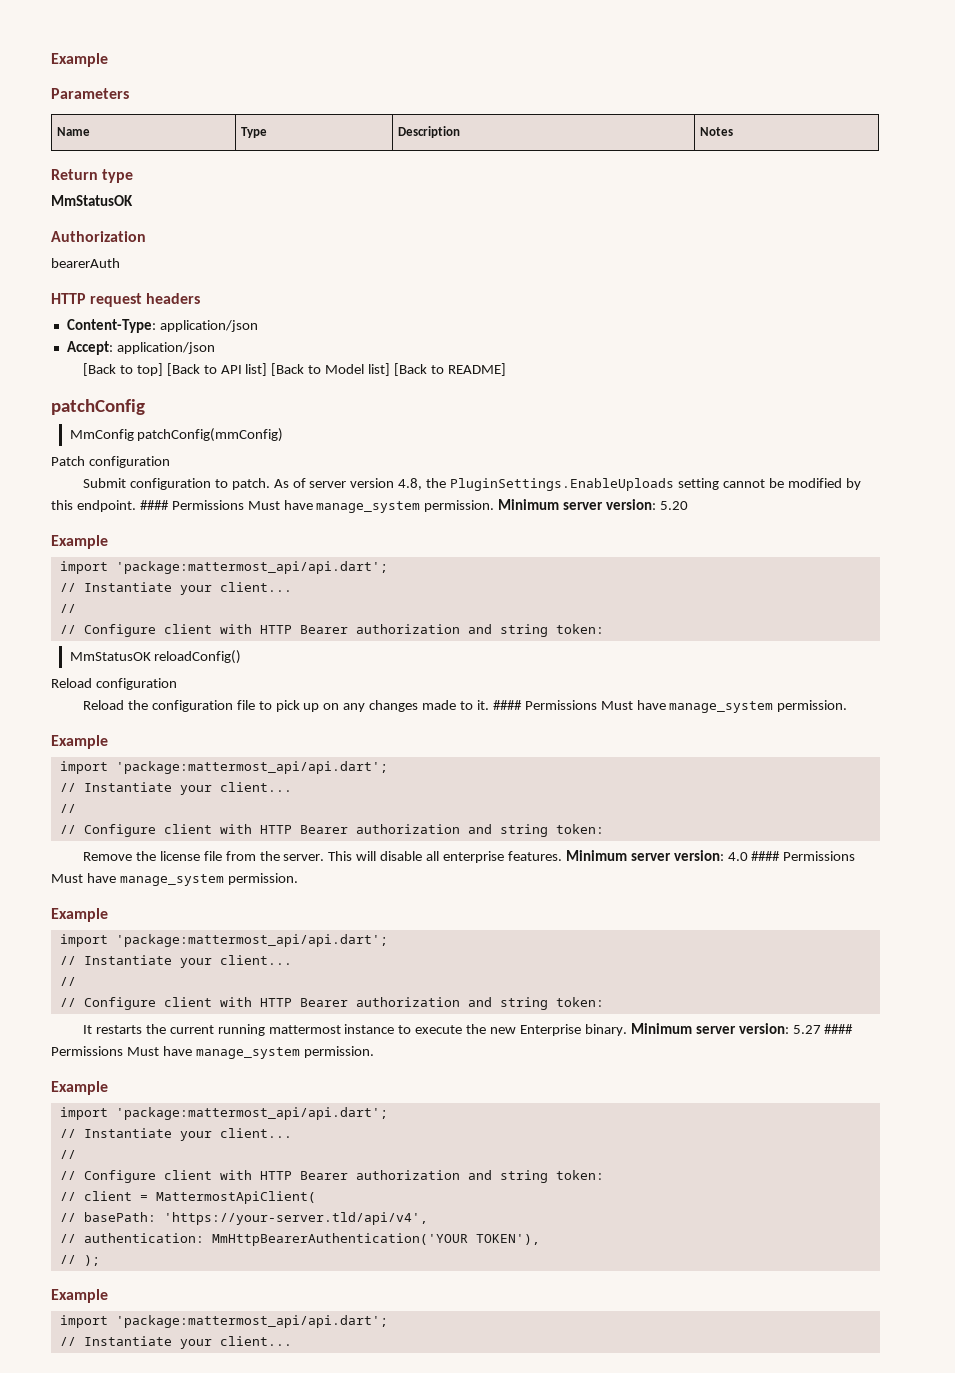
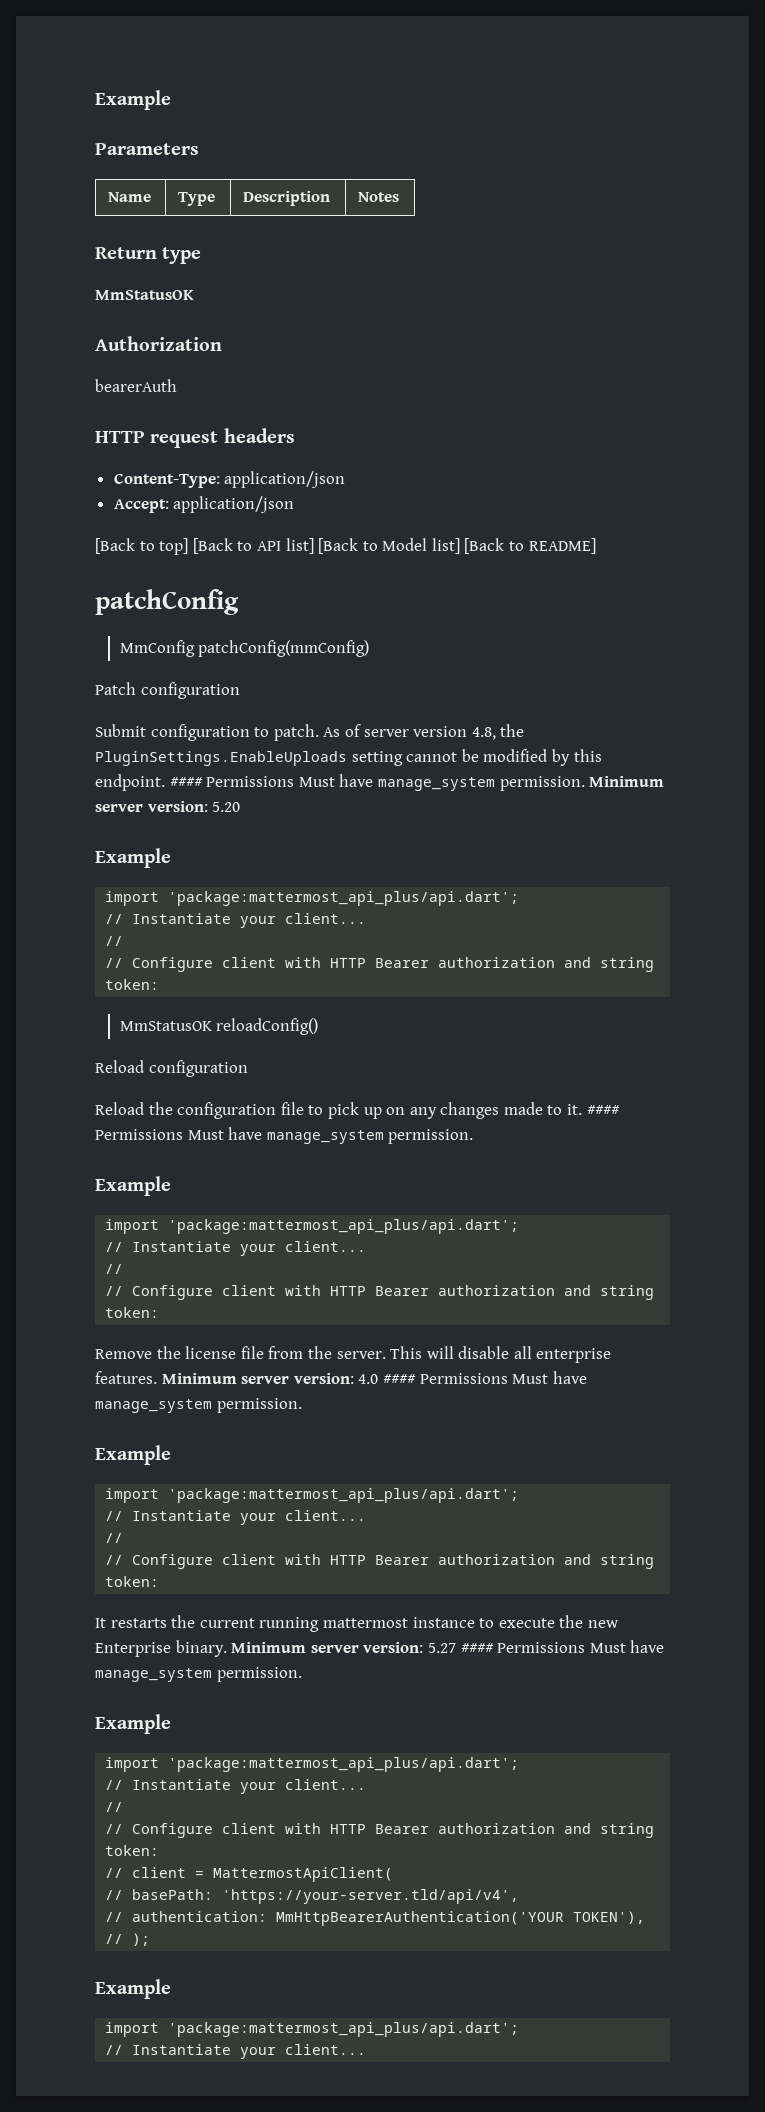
[115,561,388,574] 'package:mattermost_api/api.dart'; -> [168,891,520,906] 'package:mattermost_api_plus/api.dart';
[115,761,388,774] 'package:mattermost_api/api.dart'; -> [168,1219,520,1234] 'package:mattermost_api_plus/api.dart';
[115,934,388,947] 'package:mattermost_api/api.dart'; -> [168,1488,520,1503] 'package:mattermost_api_plus/api.dart';
[115,1107,388,1120] 'package:mattermost_api/api.dart'; -> [168,1757,520,1772] 'package:mattermost_api_plus/api.dart';
[115,1315,388,1328] 'package:mattermost_api/api.dart'; -> [168,2022,520,2037] 'package:mattermost_api_plus/api.dart';

